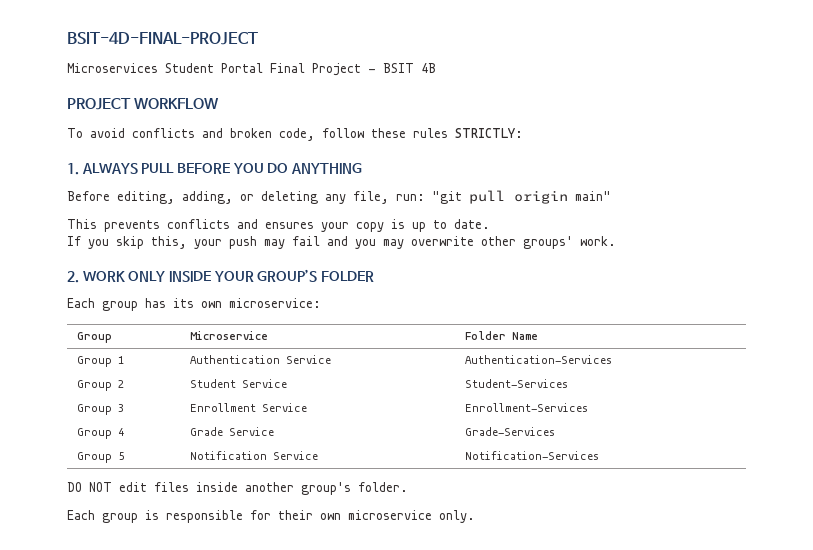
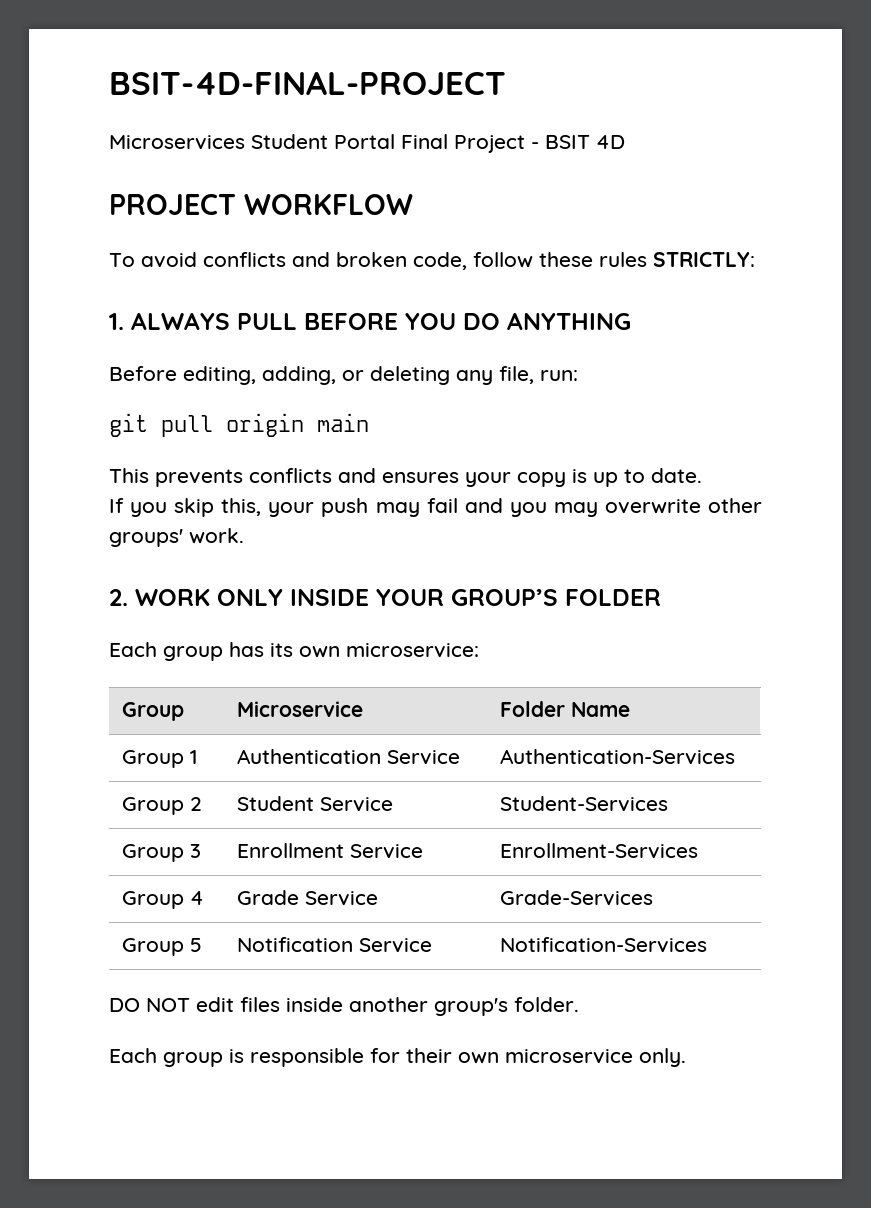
[421,63,436,73] 4B -> [596,135,625,149] 4D
[432,191,462,204] "git -> [109,413,148,437] // git
[575,191,611,201] main" -> [317,413,369,432] main

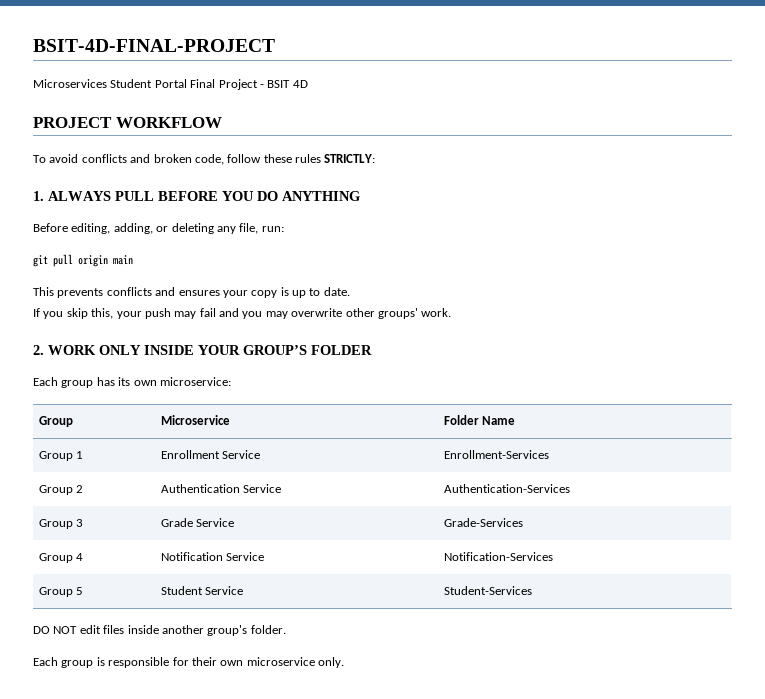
[237,749,461,765] [500,749,736,765] [122,797,203,815] [237,796,394,812] [500,796,669,812] [122,844,202,862] [237,843,424,859] [500,843,699,859] [122,891,205,909] Authentication Service | Authentication-Services // Group 2 | Student Service | Student-Services // Group 3 | Enrollment Service | Enrollment-Services // Group 4 -> [160,450,261,459] [443,450,549,459] [38,485,84,495] [160,484,282,493] [443,484,570,493] [38,519,84,529] Enrollment Service | Enrollment-Services // Group 2 | Authentication Service | Authentication-Services // Group 3
[190,938,203,952] 5 -> [76,553,84,561] 4
(708, 945) none -> [38,587,84,597] [160,586,244,595] [443,586,532,595] // Group 5 | Student Service | Student-Services

